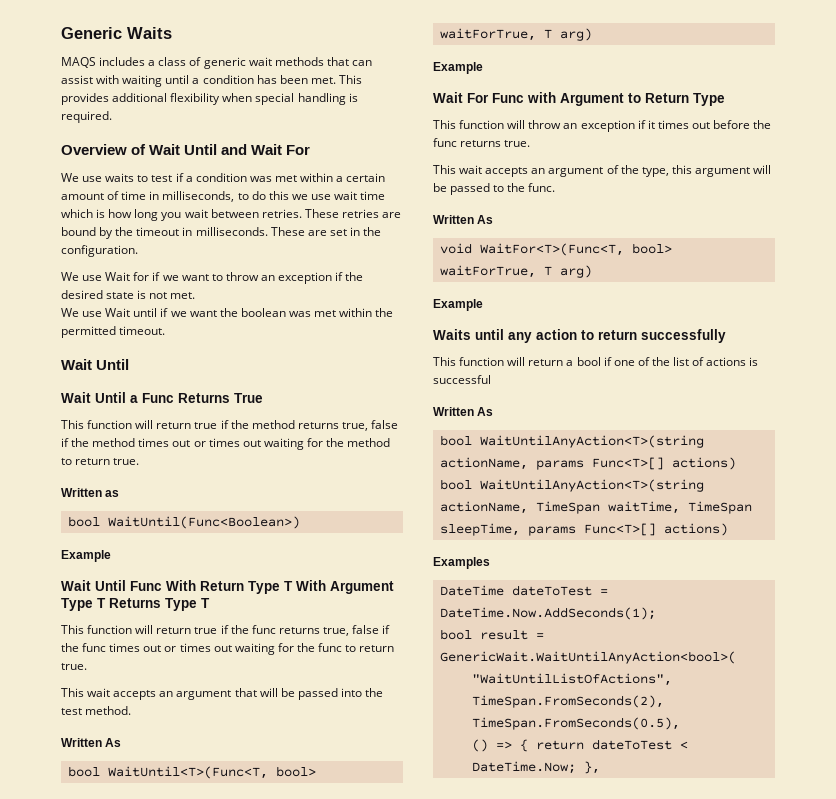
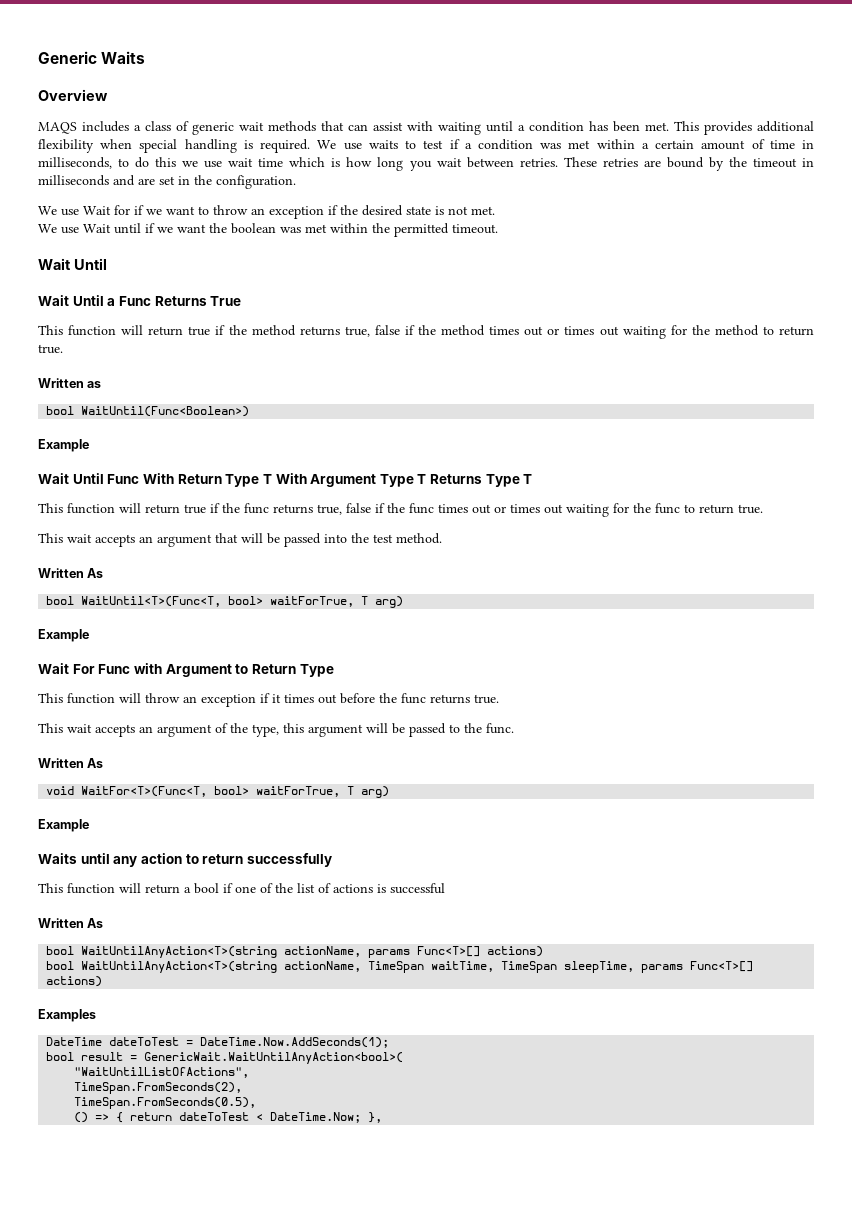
(172, 33) none -> [38,89,108,101] // Overview
[61,144,311,155] // Overview of Wait Until and Wait For // -> (311, 146) none
[195,227,305,236] milliseconds. These -> [38,175,135,186] milliseconds and

